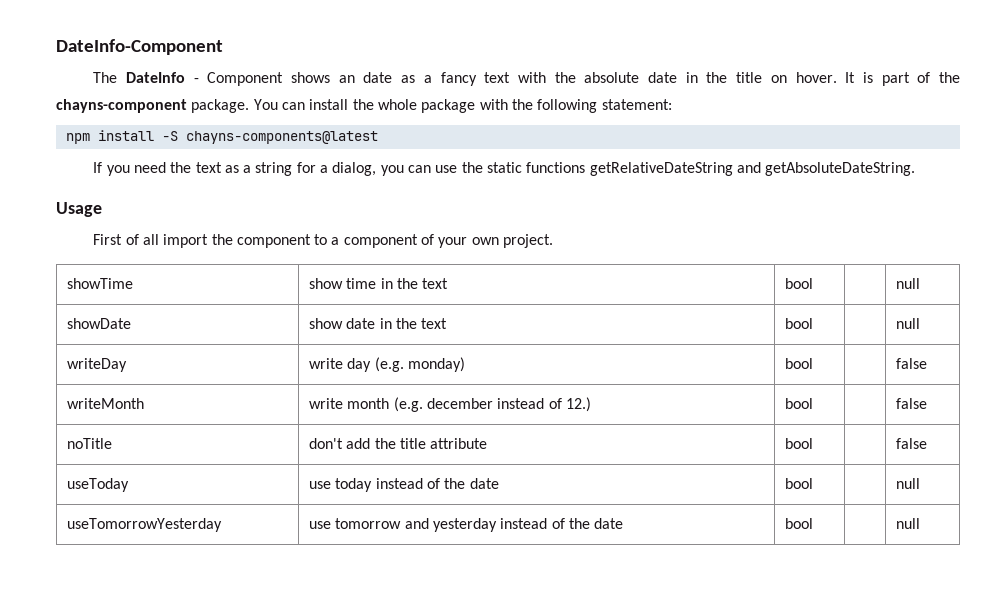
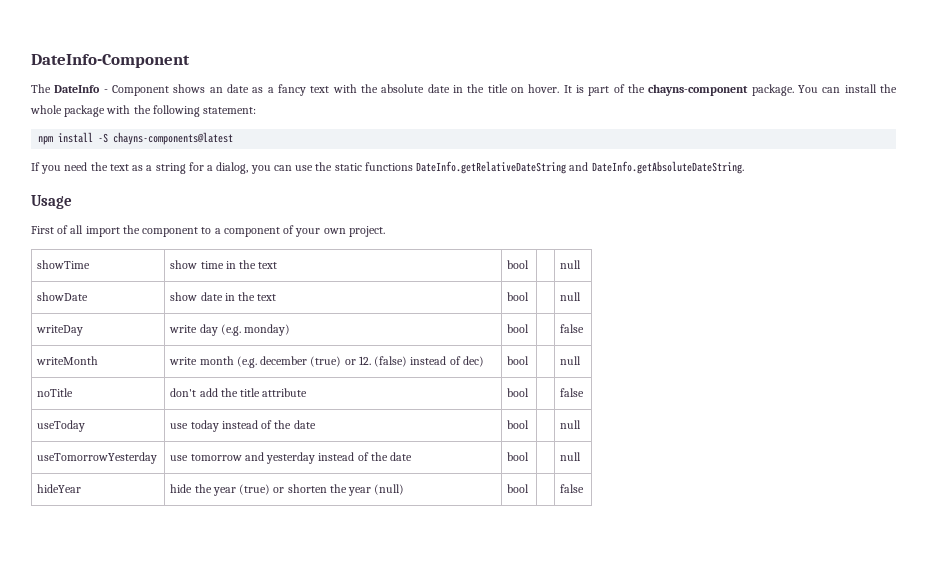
[589,162,916,176] getRelativeDateString and getAbsoluteDateString. -> [416,161,744,174] DateInfo.getRelativeDateString and DateInfo.getAbsoluteDateString.
[497,397,591,412] [784,398,813,409] [895,398,927,409] instead of 12.) | bool | | false -> [310,356,484,367] [507,356,530,365] [560,356,582,365] (true) or 12. (false) instead of dec) | bool | | null
(920, 523) none -> [37,484,82,493] [170,484,405,496] [507,484,530,493] [560,484,585,493] // hideYear | hide the year (true) or shorten the year (null) | bool | | false

